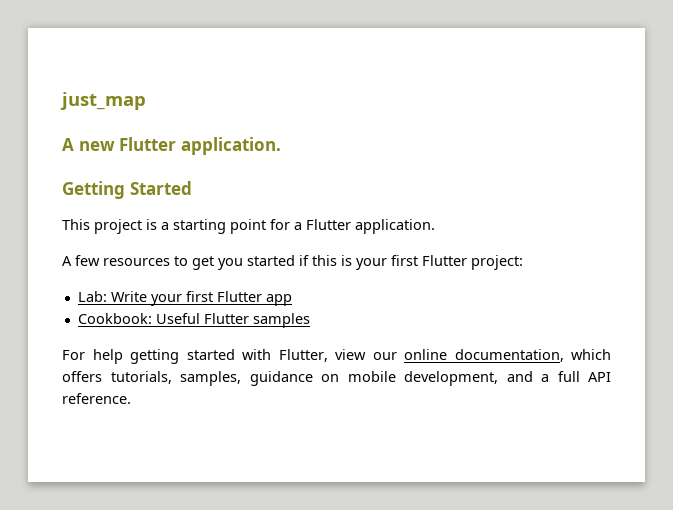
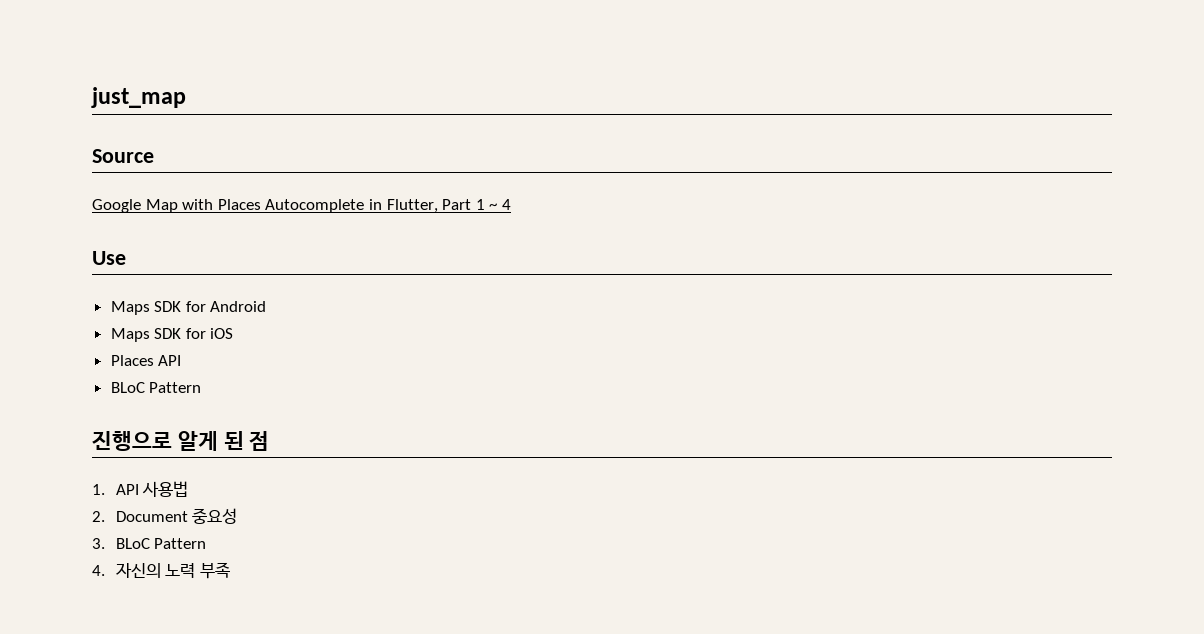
[62,137,281,155] [62,181,192,199] [62,219,435,234] [62,255,523,270] [77,291,292,306] [77,313,310,328] [62,349,611,364] [62,371,611,386] [62,393,131,404] A new Flutter application. // Getting Started // This project is a starting point for a Flutter application. // A few resources to get you started if this is your first Flutter project: // Lab: Write your first Flutter app // Cookbook: Useful Flutter samples // For help getting started with Flutter, view our online documentation, which offers tutorials, samples, guidance on mobile development, and a full API reference. -> [92,149,154,163] [92,199,511,213] [92,251,126,265] [110,301,267,315] [110,328,234,342] [110,355,182,366] [110,382,202,393] [92,431,270,451] [92,481,189,497] [92,508,238,524] [92,538,207,549] [92,562,230,579] Source // Google Map with Places Autocomplete in Flutter, Part 1 ~ 4 // Use // Maps SDK for Android // Maps SDK for iOS // Places API // BLoC Pattern // 진행으로 알게 된 점 // 1. API 사용법 // 2. Document 중요성 // 3. BLoC Pattern // 4. 자신의 노력 부족

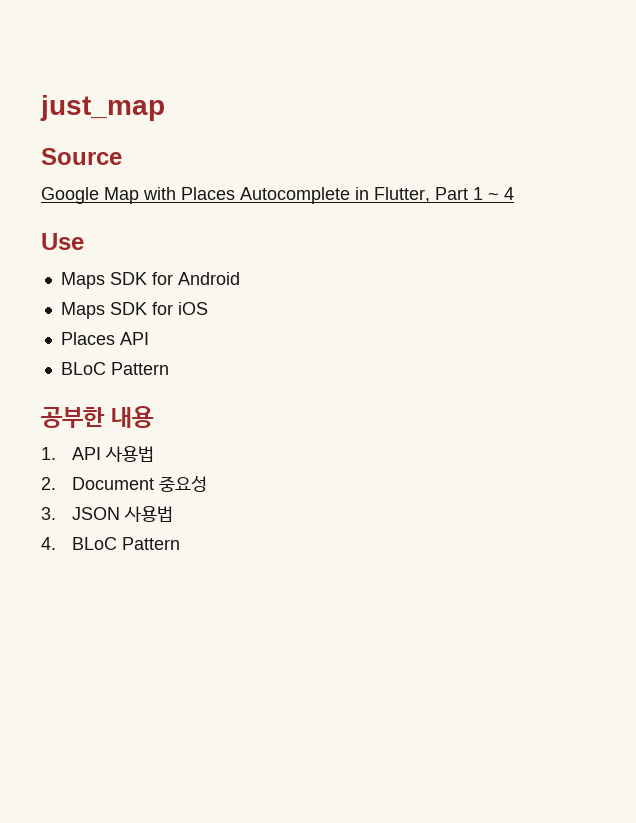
[92,431,270,451] 진행으로 알게 된 점 -> [41,406,154,428] 공부한 내용
[115,538,207,549] [92,562,230,579] BLoC Pattern // 4. 자신의 노력 부족 -> [71,506,173,522] [41,537,180,550] JSON 사용법 // 4. BLoC Pattern

